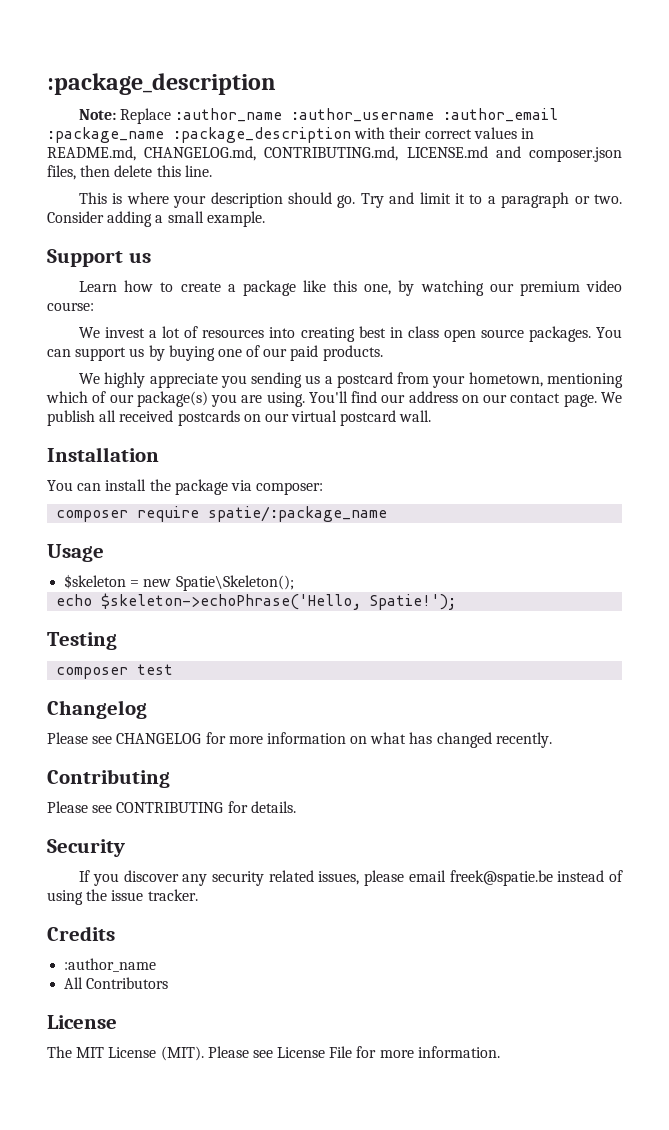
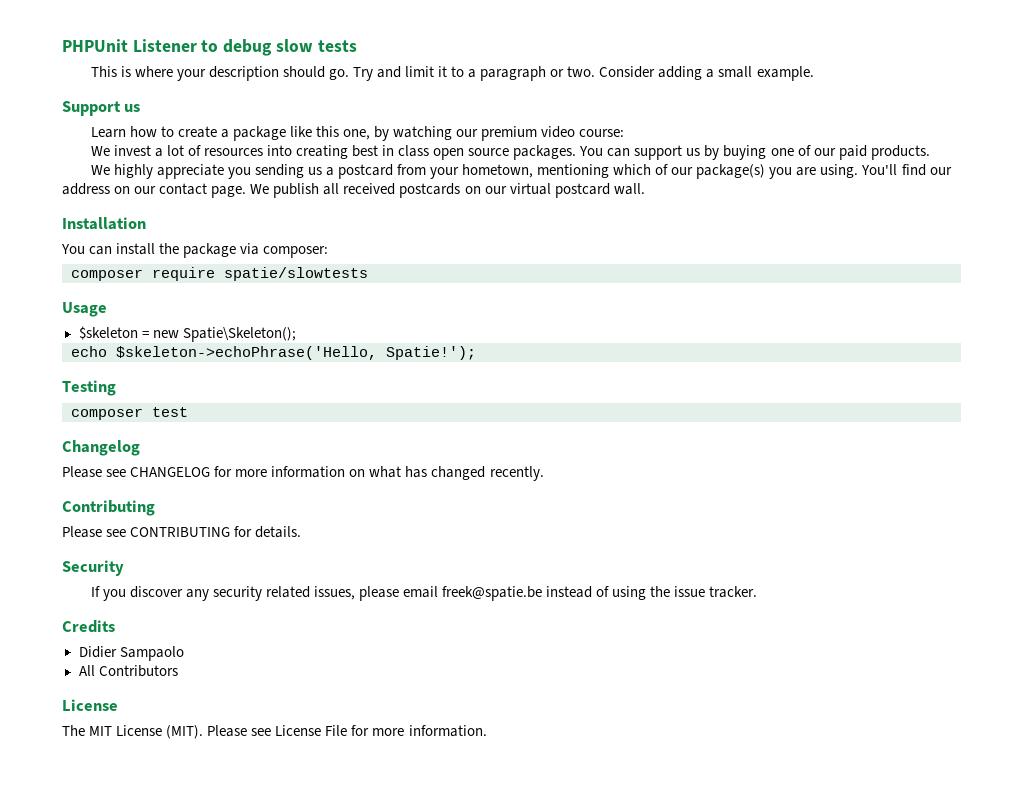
[47,73,276,95] [79,108,559,124] [47,127,534,143] [47,146,622,162] [47,165,212,180] :package_description // Note: Replace :author_name :author_username :author_email :package_name :package_description with their correct values in README.md, CHANGELOG.md, CONTRIBUTING.md, LICENSE.md and composer.json files, then delete this line. -> [62,39,357,56] PHPUnit Listener to debug slow tests
[208,506,388,522] spatie/:package_name -> [224,267,368,281] spatie/slowtests
[64,958,157,972] :author_name -> [78,646,184,661] Didier Sampaolo

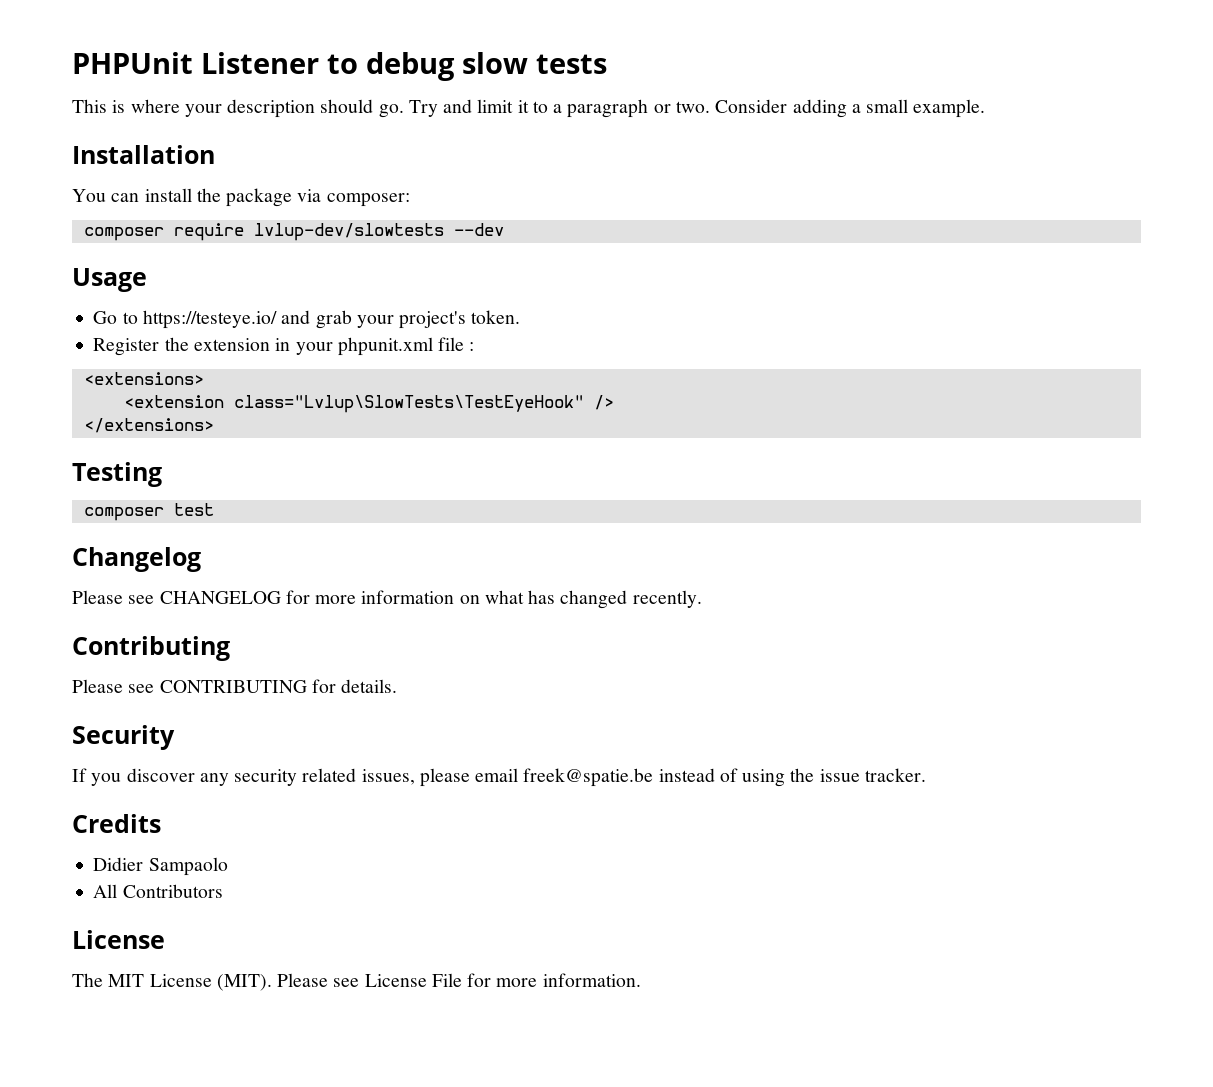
[62,101,141,116] [90,126,625,141] [90,145,930,160] [90,164,952,179] [62,183,645,198] // Support us // Learn how to create a package like this one, by watching our premium video course: // We invest a lot of resources into creating best in class open source packages. You can support us by buying one of our paid products. // We highly appreciate you sending us a postcard from your hometown, mentioning which of our package(s) you are using. You'll find our address on our contact page. We publish all received postcards on our virtual postcard wall. -> (986, 108) none
[224,267,368,281] spatie/slowtests -> [253,223,504,241] lvlup-dev/slowtests --dev
[78,326,296,342] [71,346,476,360] $skeleton = new Spatie\Skeleton(); // echo $skeleton->echoPhrase('Hello, Spatie!'); -> [93,310,521,329] [93,337,475,356] [83,372,204,385] [123,395,614,413] [83,418,214,433] Go to https://testeye.io/ and grab your project's token. // Register the extension in your phpunit.xml file : // <extensions> // <extension class="Lvlup\SlowTests\TestEyeHook" /> // </extensions>

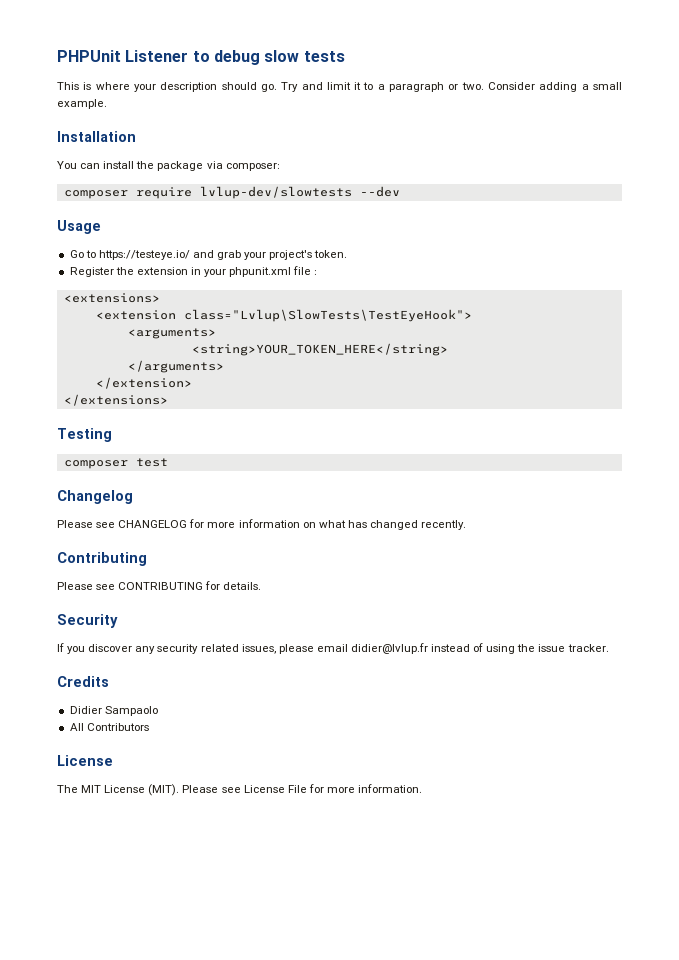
[233,395,614,413] class="Lvlup\SlowTests\TestEyeHook" /> -> [183,309,472,322] [127,328,216,339] [191,343,448,356] [127,360,224,373] [95,377,192,389] class="Lvlup\SlowTests\TestEyeHook"> // <arguments> // <string>YOUR_TOKEN_HERE</string> // </arguments> // </extension>
[523,768,654,787] freek@spatie.be -> [350,643,428,654] didier@lvlup.fr

